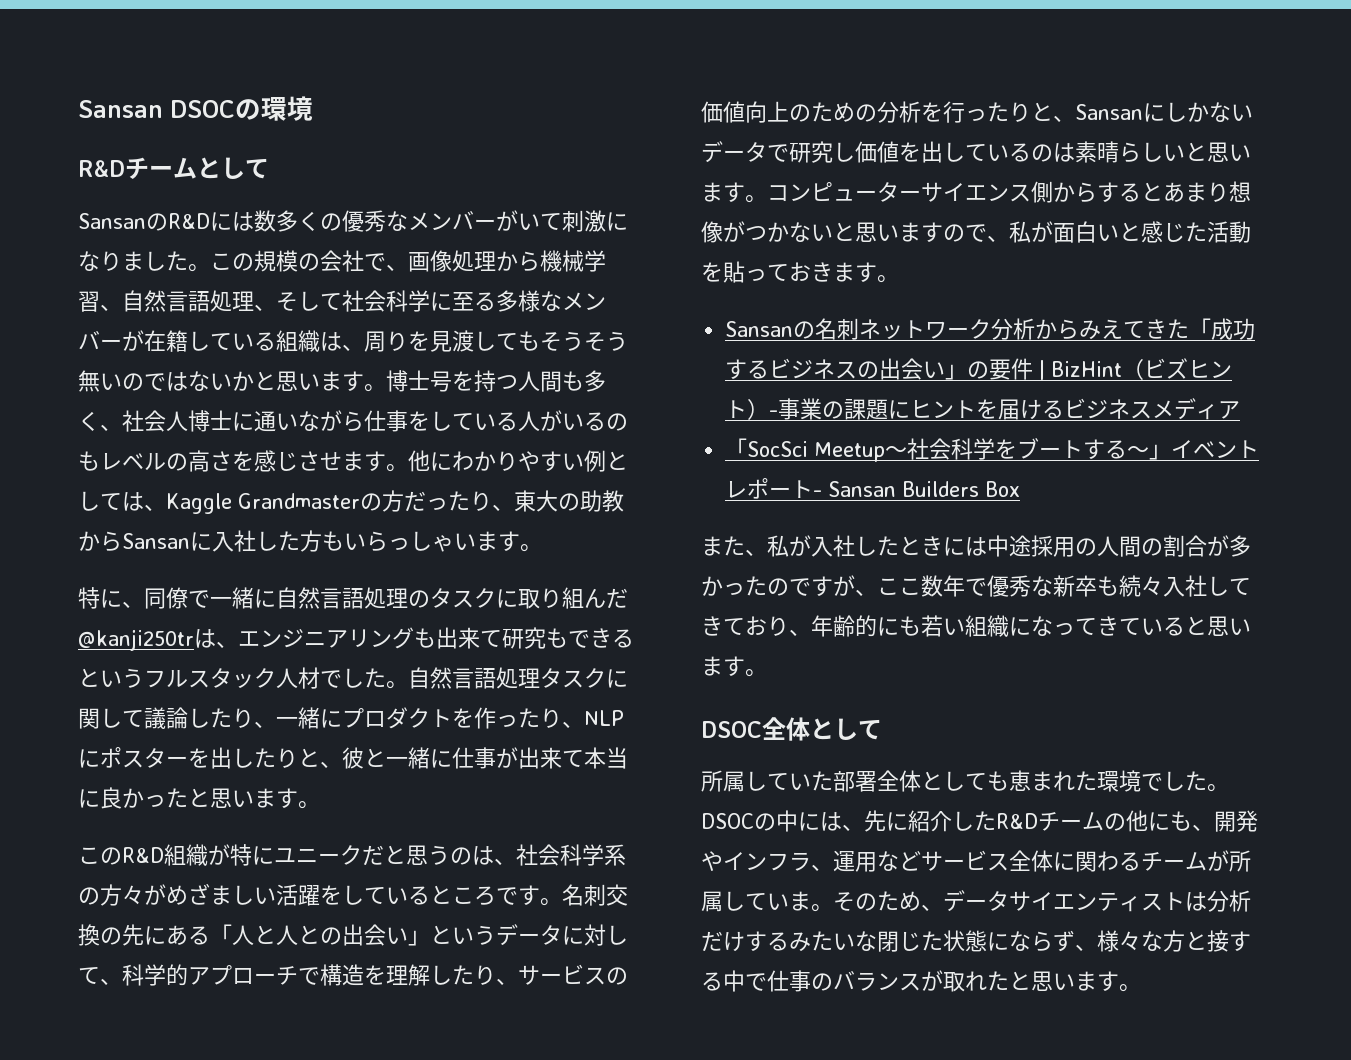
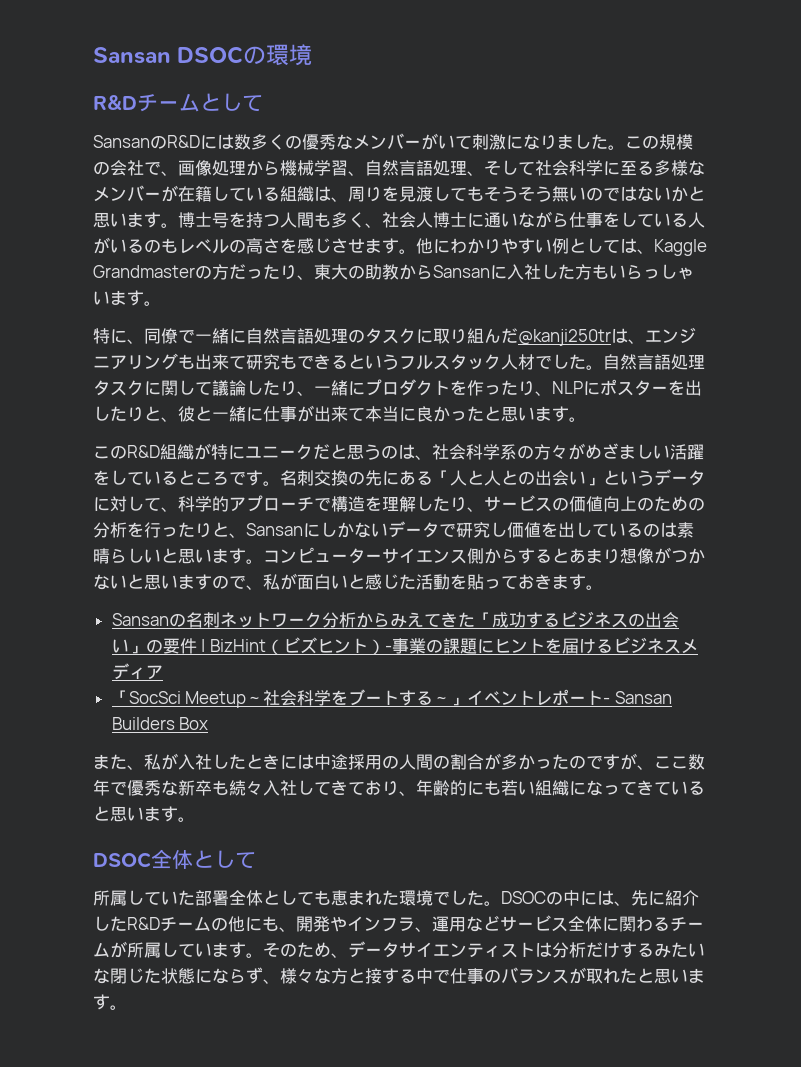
(811, 901) none -> [229,942,246,958] す

